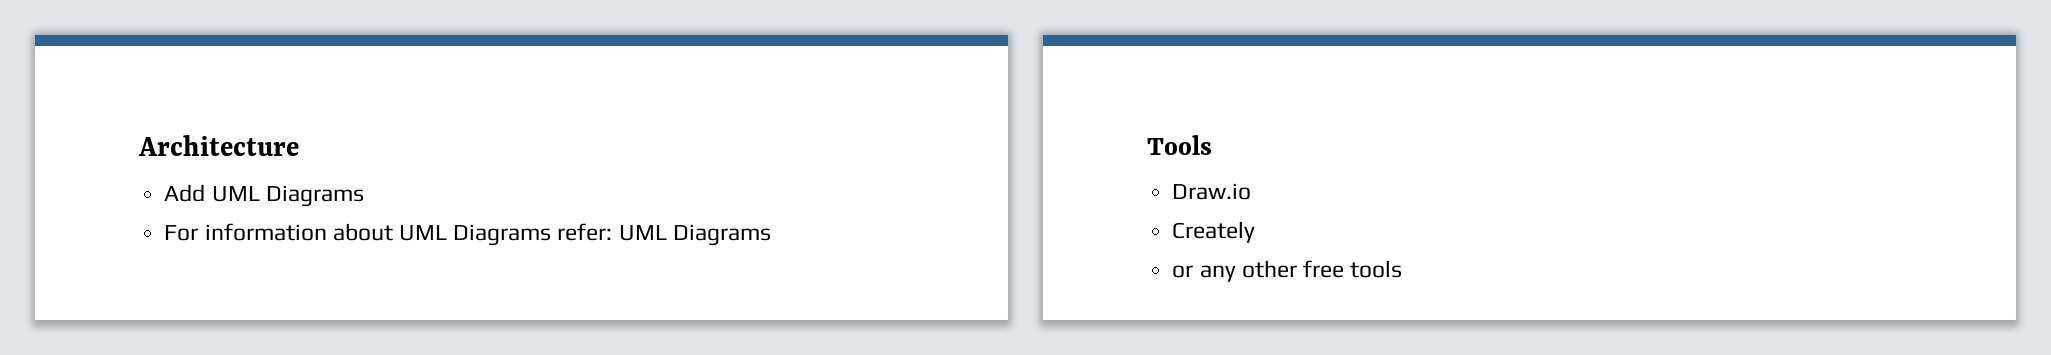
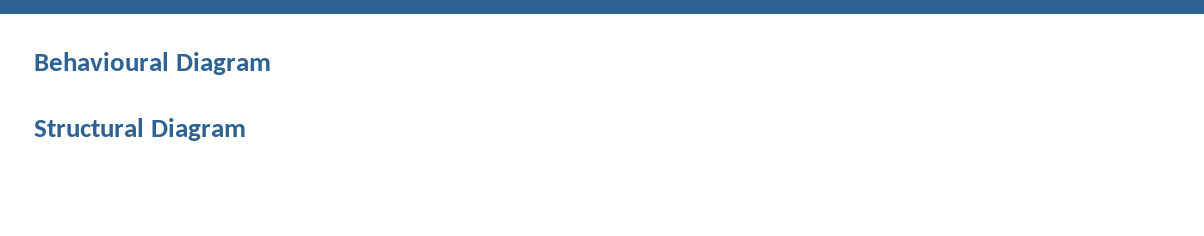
[138,135,299,156] [164,184,364,207] [164,223,771,246] [1147,135,1212,155] [1172,183,1252,200] [1172,221,1256,243] [1172,260,1403,282] Architecture // Add UML Diagrams // For information about UML Diagrams refer: UML Diagrams // Tools // Draw.io // Creately // or any other free tools -> [34,52,272,75] [34,118,247,141] Behavioural Diagram // Structural Diagram

